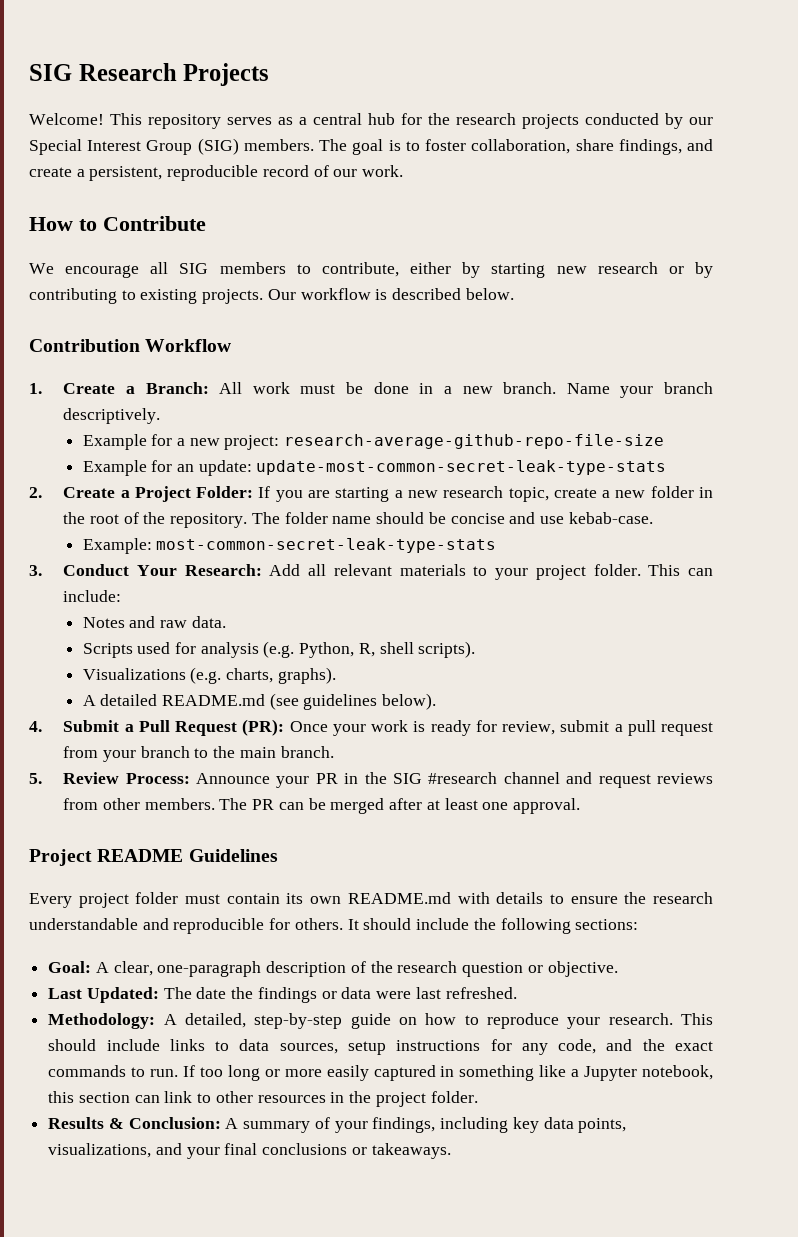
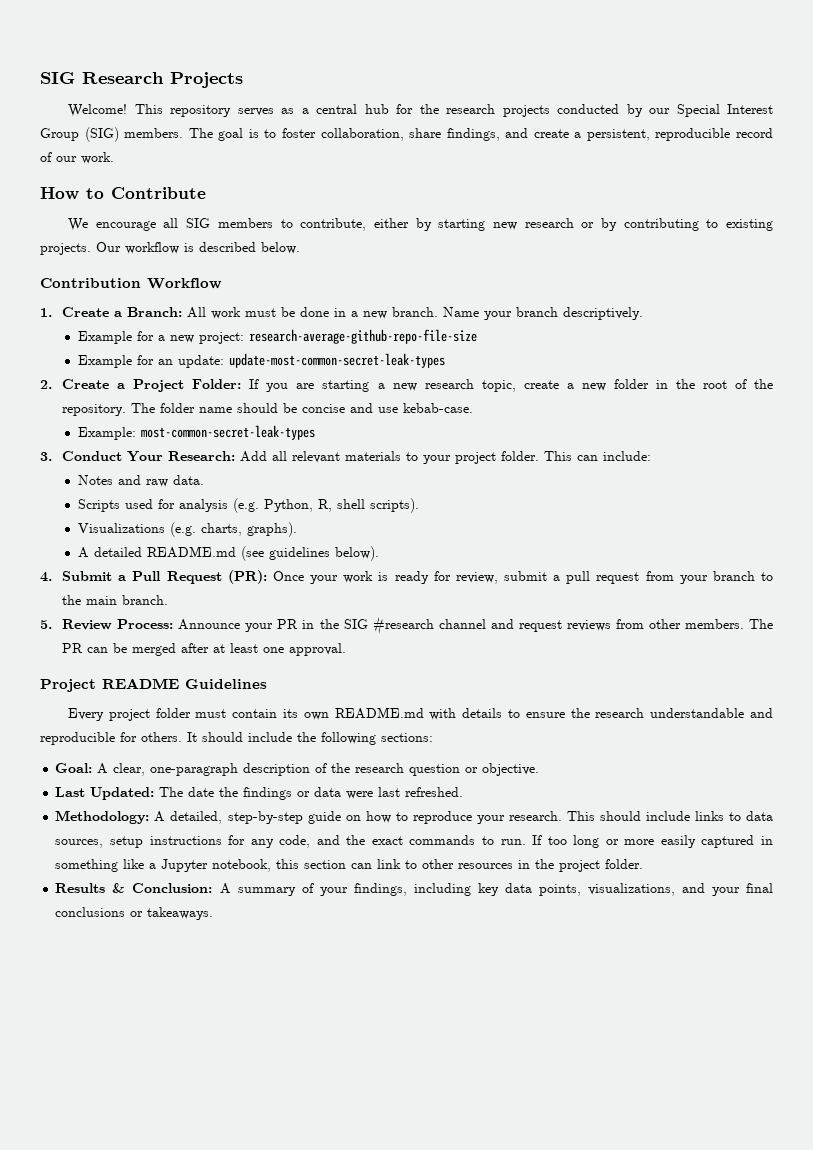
[256,460,667,475] update-most-common-secret-leak-type-stats -> [228,353,445,368] update-most-common-secret-leak-types
[156,538,497,553] most-common-secret-leak-type-stats -> [140,425,315,440] most-common-secret-leak-types

